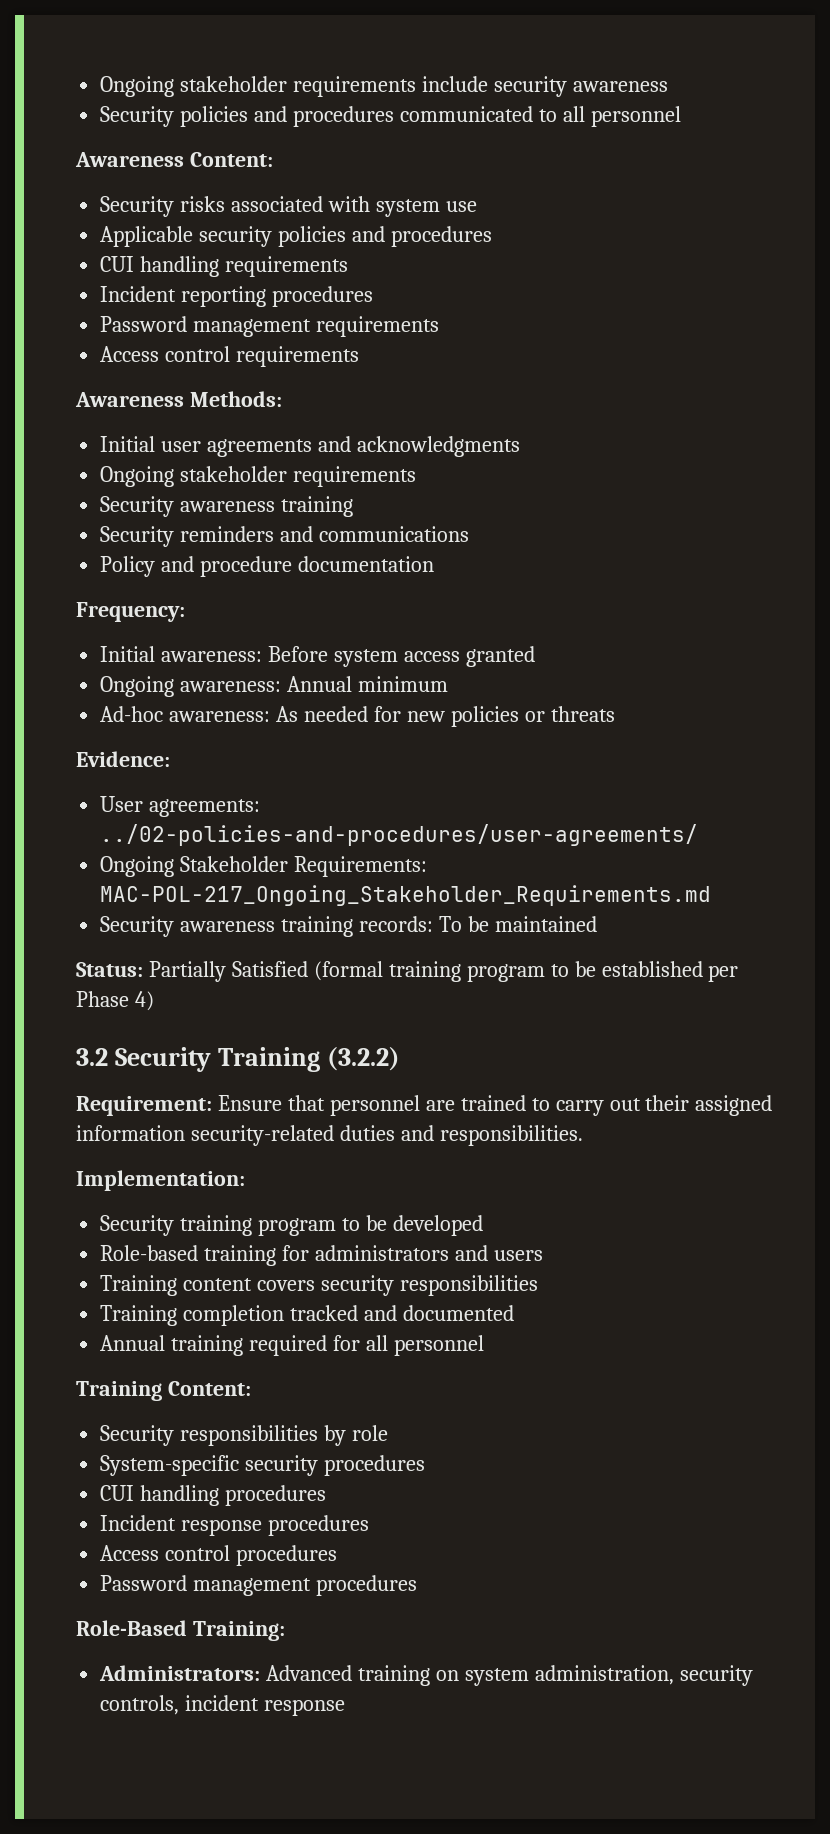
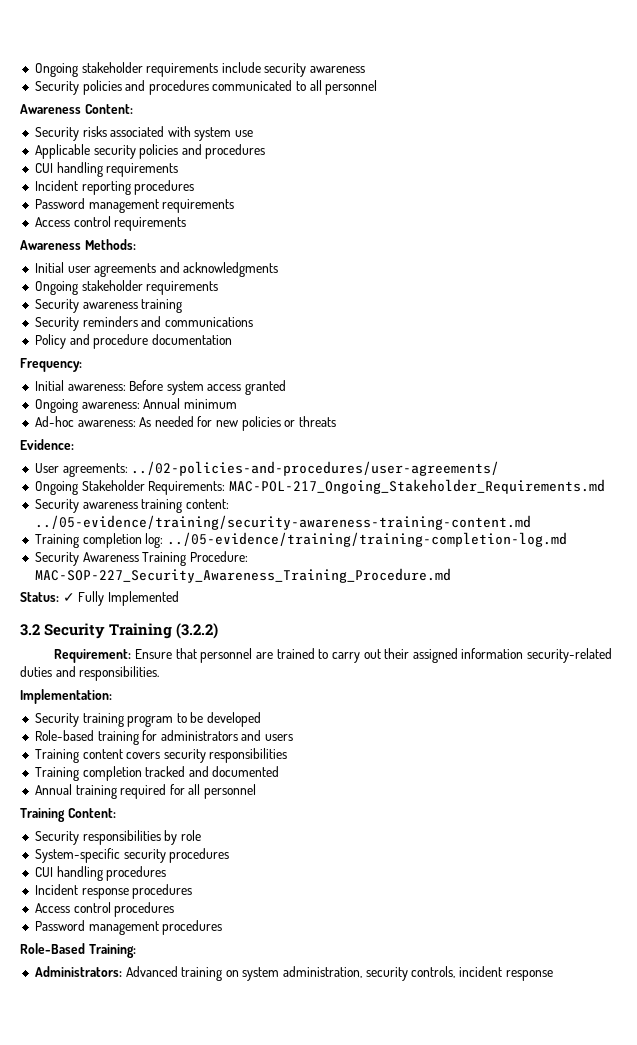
[359,916,597,932] [76,961,739,982] [76,991,154,1011] records: To be maintained // Status: Partially Satisfied (formal training program to be established per Phase 4) -> [185,499,229,509] [34,515,531,530] [34,532,567,548] [34,551,248,566] [34,568,451,583] [20,591,179,606] content: ../05-evidence/training/security-awareness-training-content.md // Training completion log: ../05-evidence/training/training-completion-log.md // Security Awareness Training Procedure: MAC-SOP-227_Security_Awareness_Training_Procedure.md // Status: ✓ Fully Implemented

